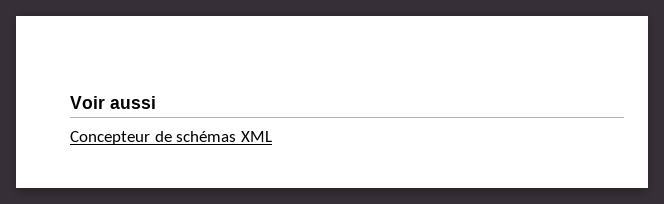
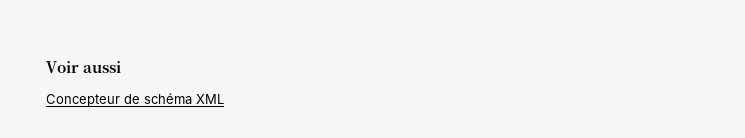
[176,131,237,142] schémas -> [144,93,192,105] schéma

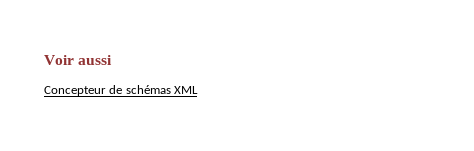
[144,93,192,105] schéma -> [125,85,171,94] schémas

